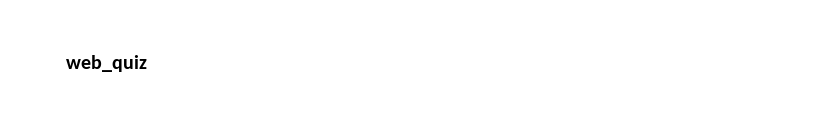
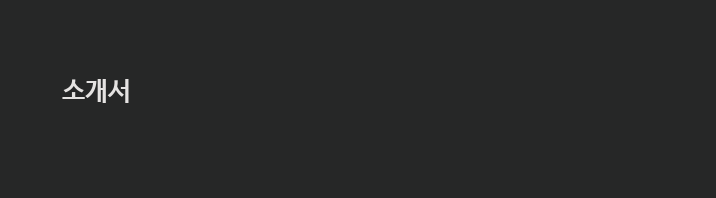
[66,55,147,72] web_quiz -> [62,79,131,103] 소개서

